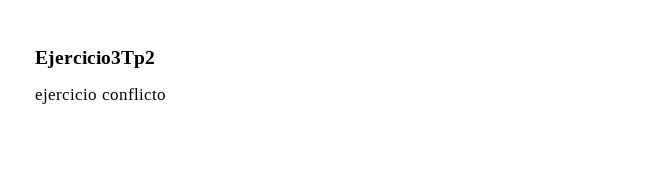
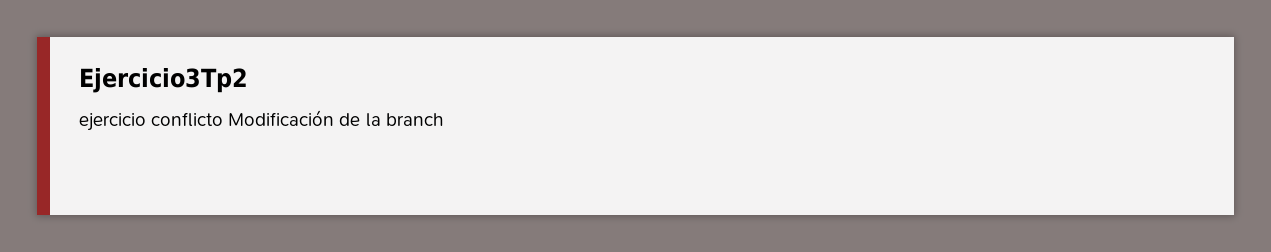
(166, 94) none -> [228,110,443,127] Modificación de la branch

